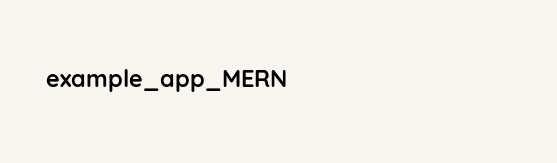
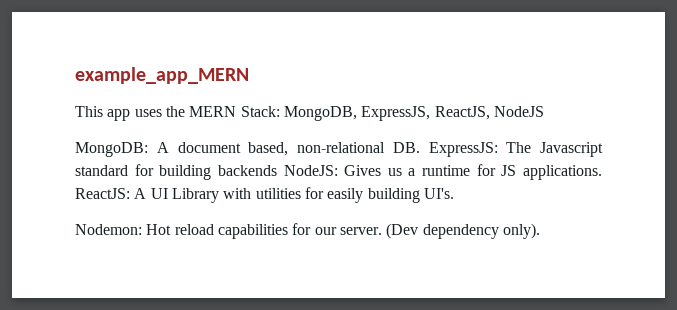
(287, 80) none -> [75,106,544,121] [75,142,603,157] [75,164,602,180] [75,187,454,203] [75,223,540,239] // This app uses the MERN Stack: MongoDB, ExpressJS, ReactJS, NodeJS // MongoDB: A document based, non-relational DB. ExpressJS: The Javascript standard for building backends NodeJS: Gives us a runtime for JS applications. ReactJS: A UI Library with utilities for easily building UI's. // Nodemon: Hot reload capabilities for our server. (Dev dependency only).

